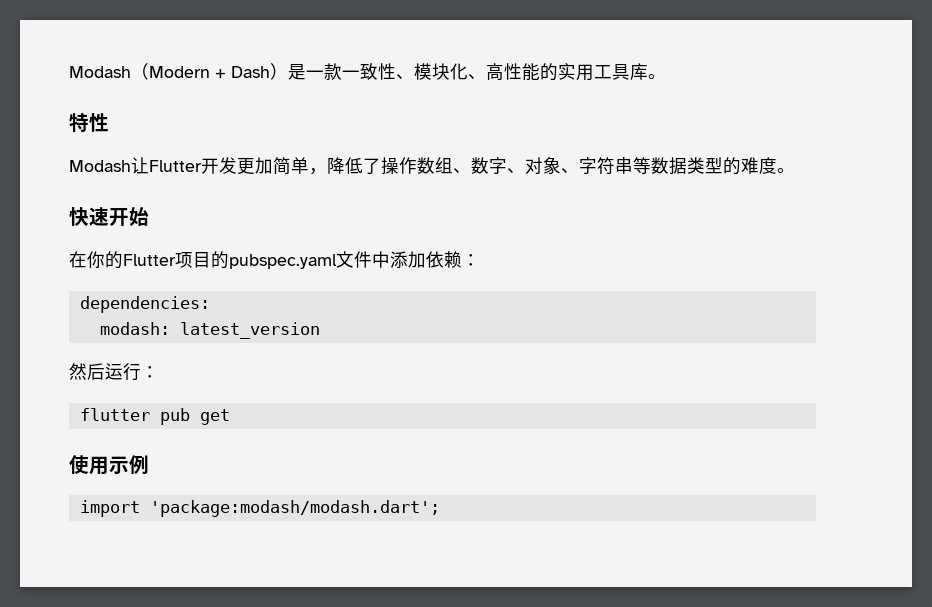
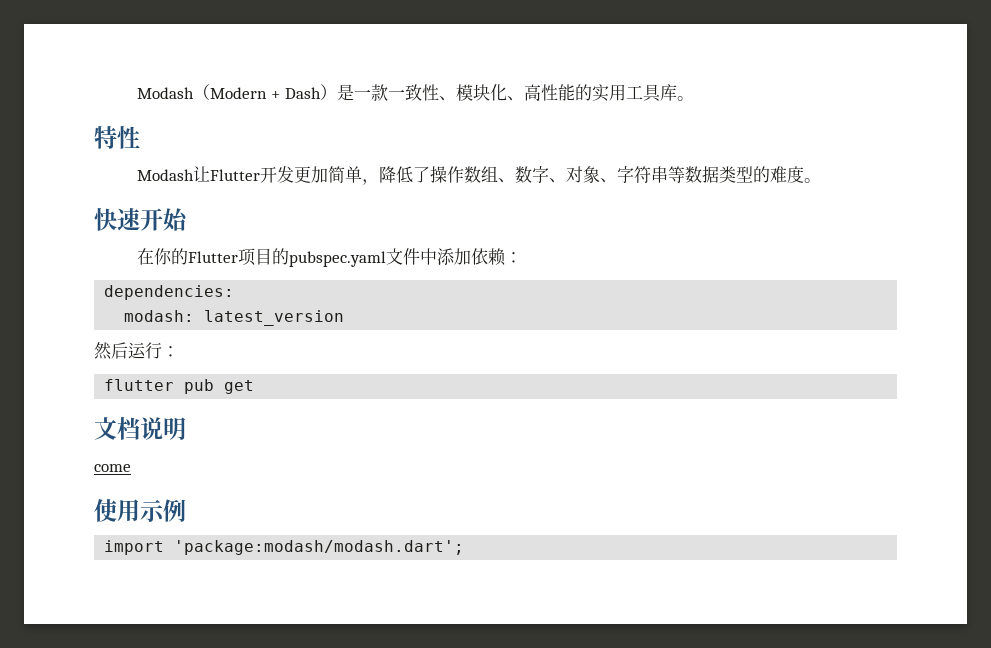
(230, 417) none -> [94,417,186,440] [94,464,131,472] // 文档说明 // come

